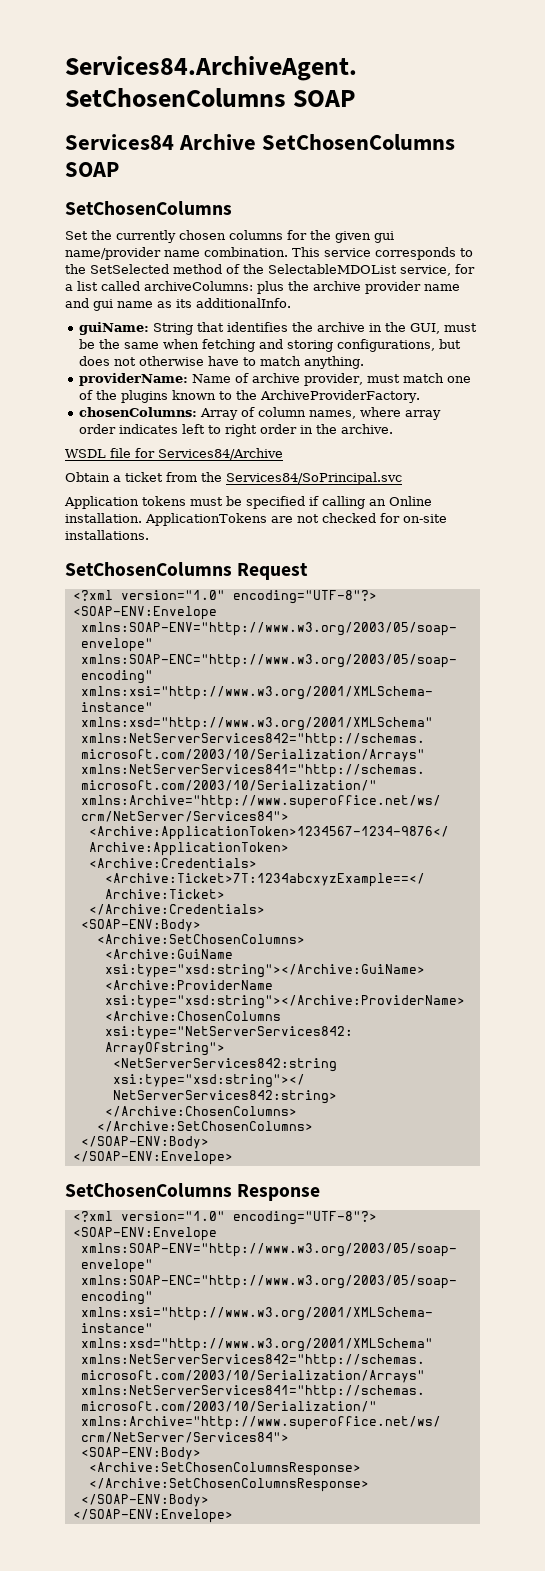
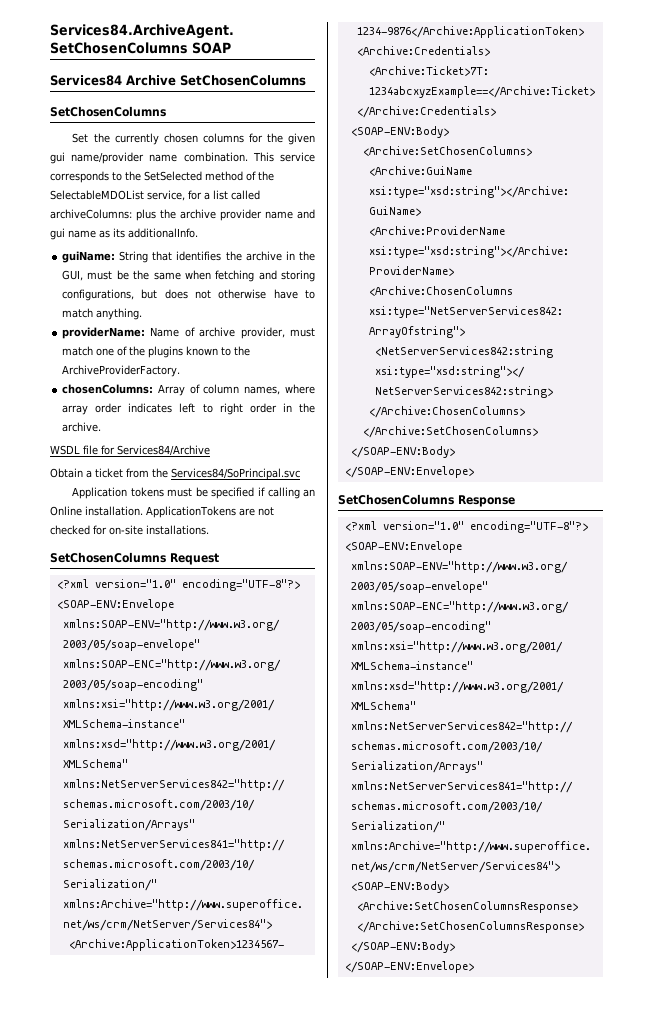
[65,162,119,177] SOAP -> (306, 80) none

